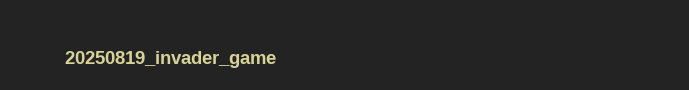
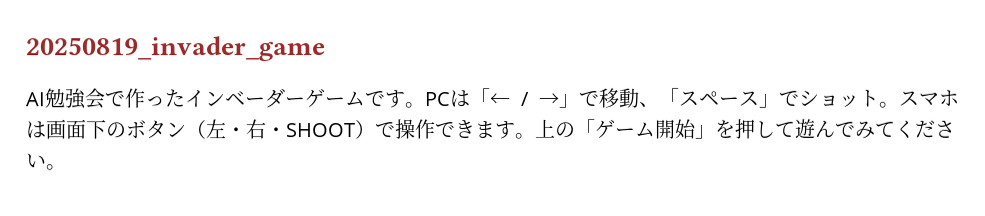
(276, 59) none -> [25,87,959,110] [26,118,956,140] [26,153,67,171] // AI勉強会で作ったインベーダーゲームです。PCは「← / →」で移動、「スペース」でショット。スマホは画面下のボタン（左・右・SHOOT）で操作できます。上の「ゲーム開始」を押して遊んでみてください。

